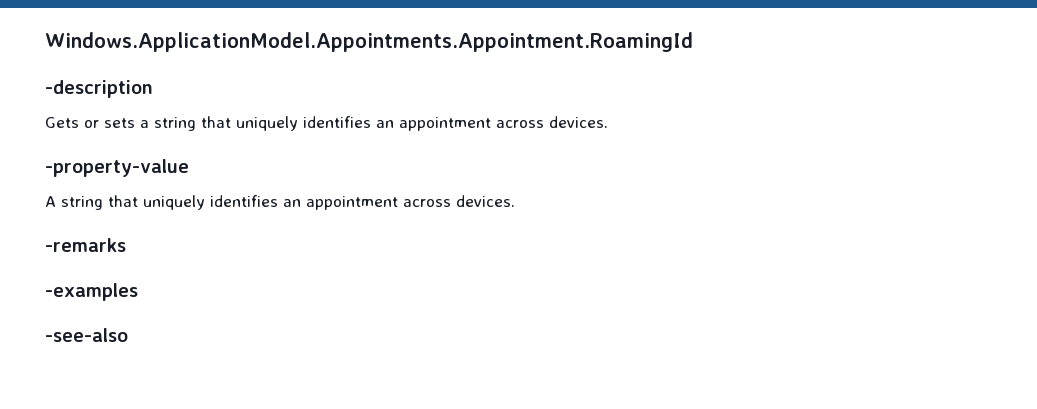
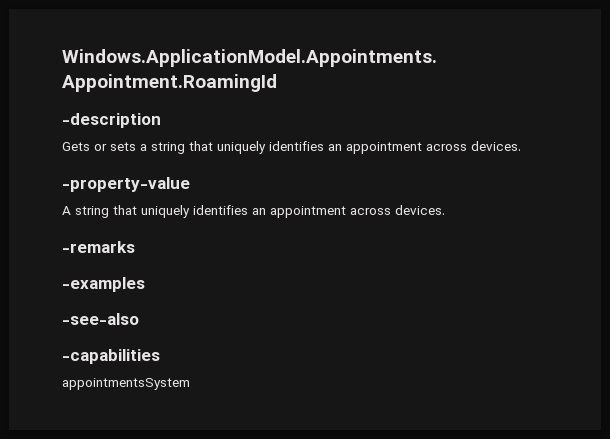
(128, 335) none -> [62,349,160,364] [62,378,190,390] // -capabilities // appointmentsSystem

